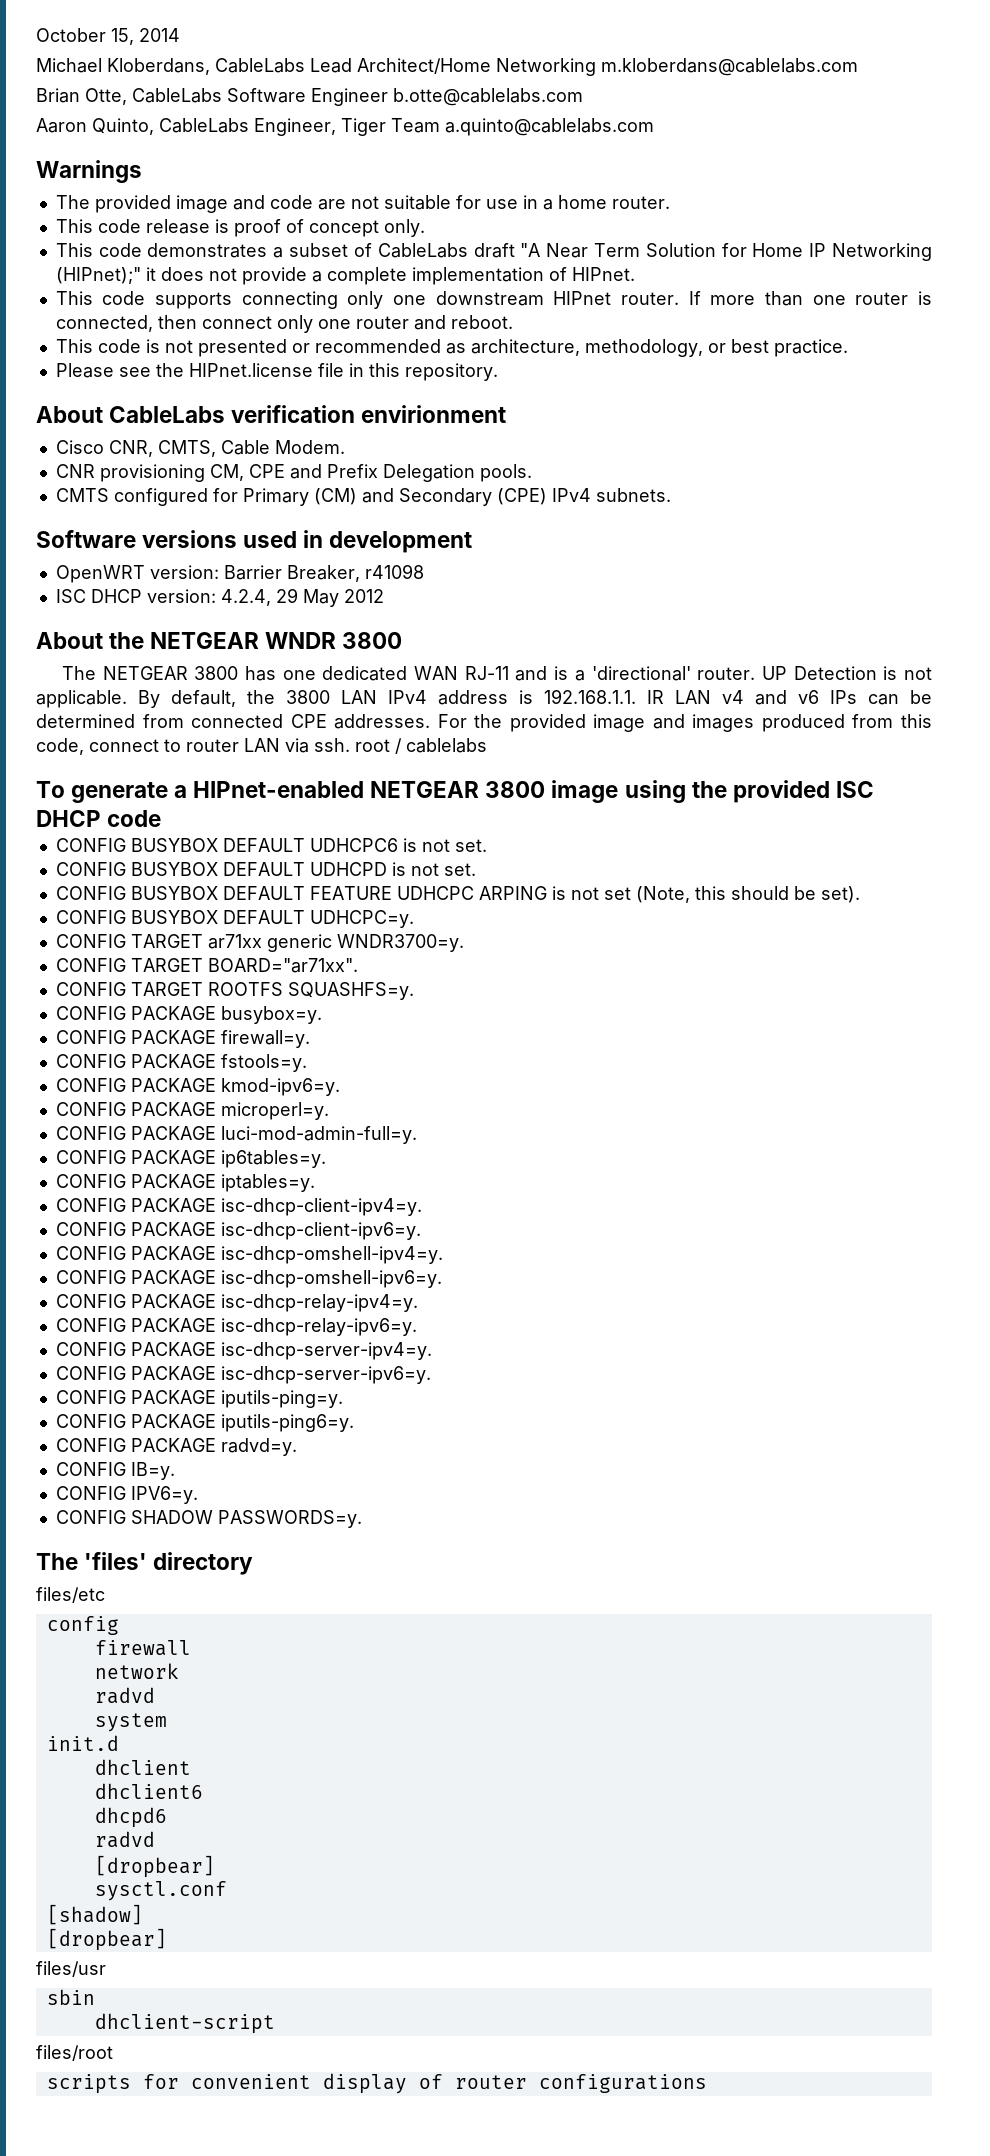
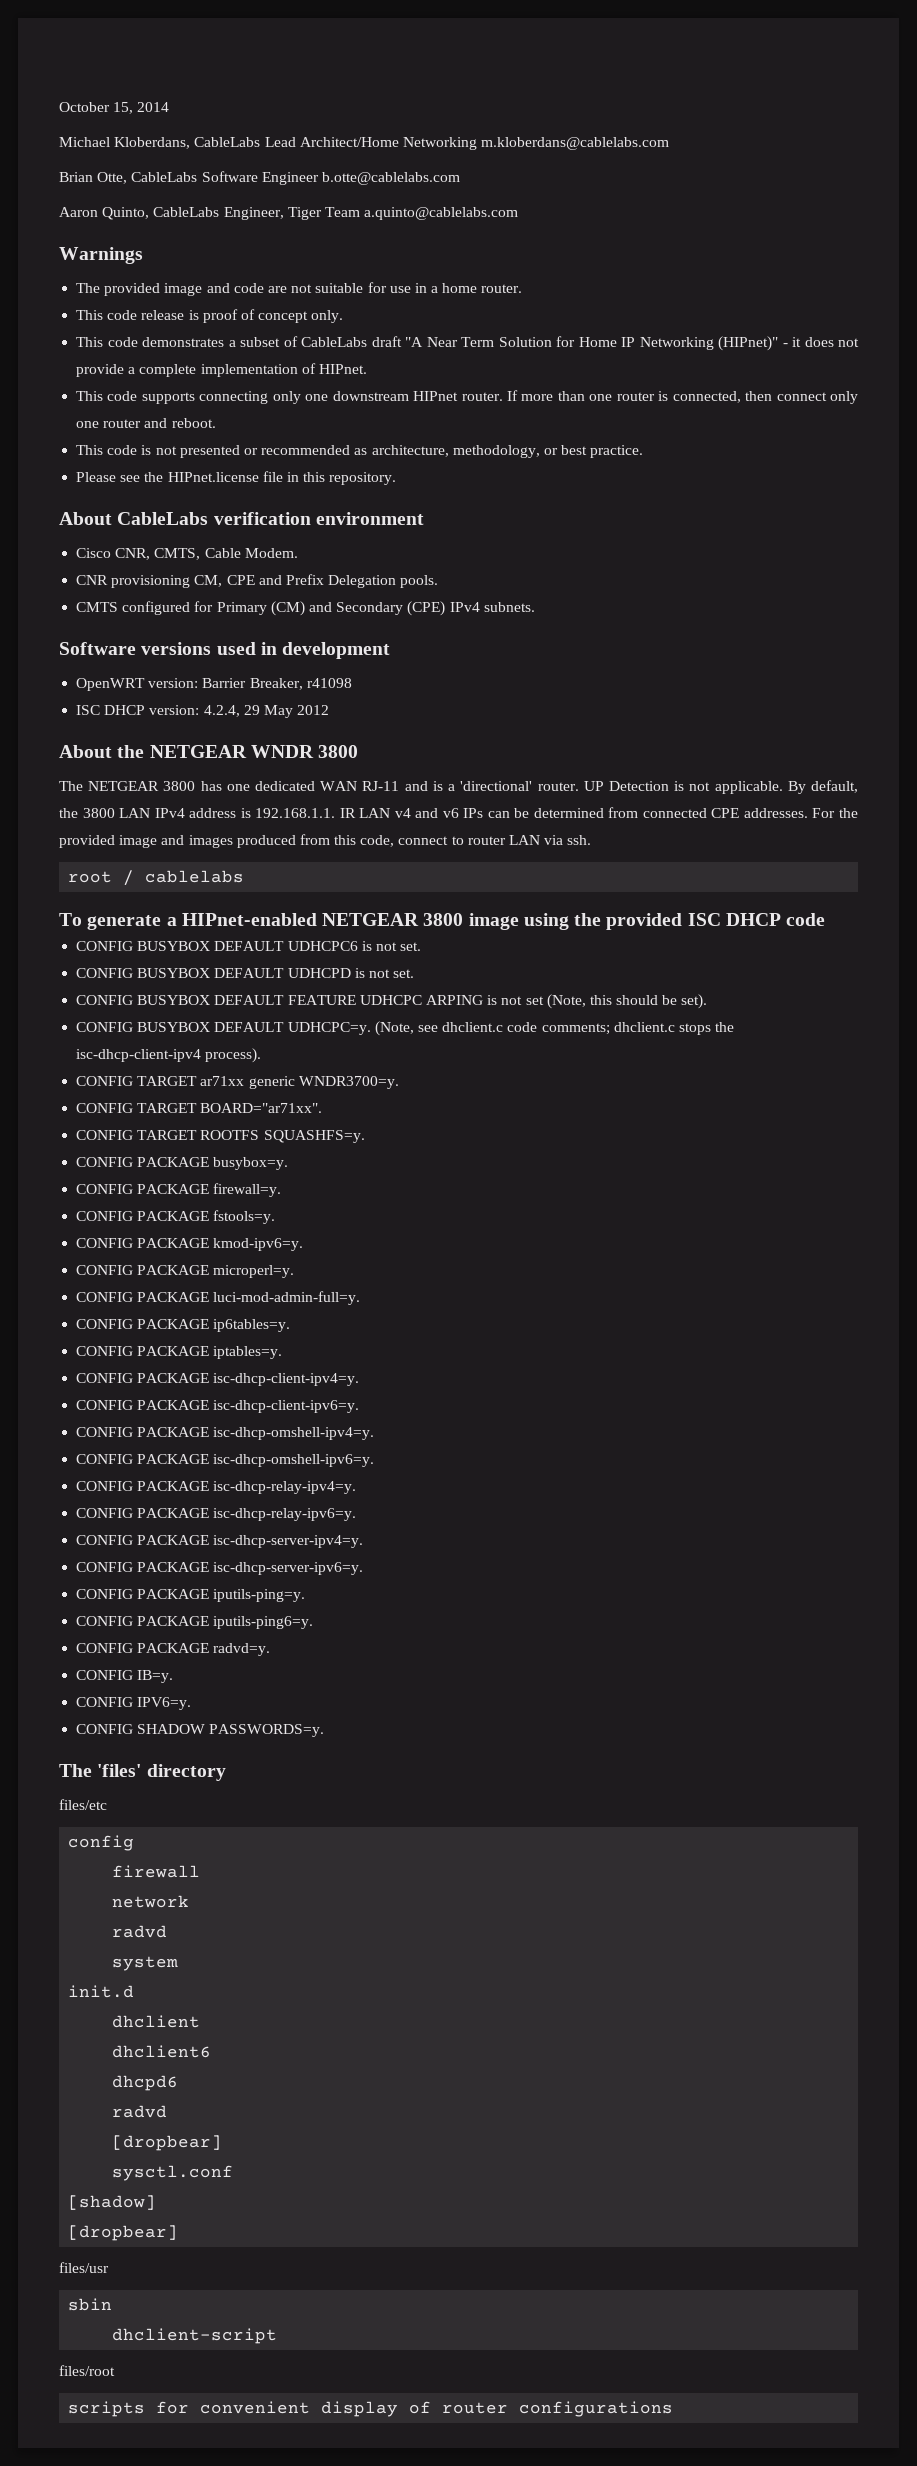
[55,267,141,284] (HIPnet);" -> [718,336,788,351] (HIPnet)" -
[361,405,507,423] envirionment -> [315,512,424,525] environment
(350, 745) none -> (592, 840) //
(414, 919) none -> [374,1021,735,1036] [76,1048,262,1063] (Note, see dhclient.c code comments; dhclient.c stops the isc-dhcp-client-ipv4 process).

